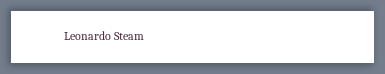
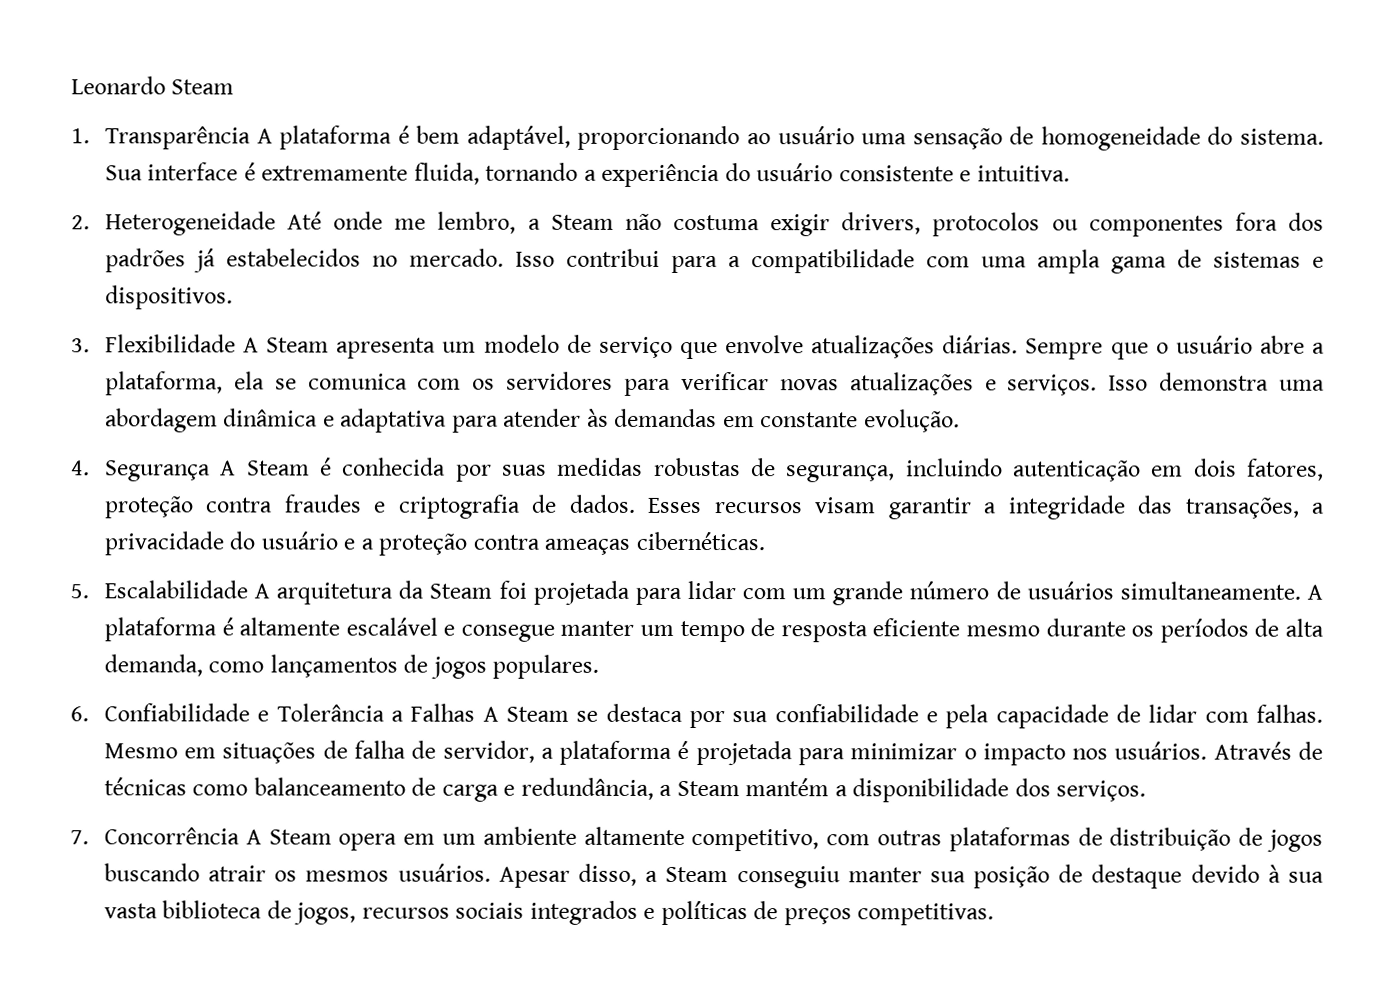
(145, 36) none -> [71,125,1324,151] [104,162,1070,188] [71,211,1324,237] [104,248,1324,274] [104,285,233,310] [71,334,1325,360] [104,371,1326,396] [104,408,960,433] [71,457,1325,483] [103,494,1324,520] [103,531,765,556] [70,580,1323,606] [103,617,1324,643] [103,654,600,679] [70,703,1323,729] [103,740,1323,766] [103,777,1147,803] [70,826,1323,852] [103,863,1325,889] [103,900,995,926] // 1. Transparência A plataforma é bem adaptável, proporcionando ao usuário uma sensação de homogeneidade do sistema. Sua interface é extremamente fluida, tornando a experiência do usuário consistente e intuitiva. // 2. Heterogeneidade Até onde me lembro, a Steam não costuma exigir drivers, protocolos ou componentes fora dos padrões já estabelecidos no mercado. Isso contribui para a compatibilidade com uma ampla gama de sistemas e dispositivos. // 3. Flexibilidade A Steam apresenta um modelo de serviço que envolve atualizações diárias. Sempre que o usuário abre a plataforma, ela se comunica com os servidores para verificar novas atualizações e serviços. Isso demonstra uma abordagem dinâmica e adaptativa para atender às demandas em constante evolução. // 4. Segurança A Steam é conhecida por suas medidas robustas de segurança, incluindo autenticação em dois fatores, proteção contra fraudes e criptografia de dados. Esses recursos visam garantir a integridade das transações, a privacidade do usuário e a proteção contra ameaças cibernéticas. // 5. Escalabilidade A arquitetura da Steam foi projetada para lidar com um grande número de usuários simultaneamente. A plataforma é altamente escalável e consegue manter um tempo de resposta eficiente mesmo durante os períodos de alta demanda, como lançamentos de jogos populares. // 6. Confiabilidade e Tolerância a Falhas A Steam se destaca por sua confiabilidade e pela capacidade de lidar com falhas. Mesmo em situações de falha de servidor, a plataforma é projetada para minimizar o impacto nos usuários. Através de técnicas como balanceamento de carga e redundância, a Steam mantém a disponibilidade dos serviços. // 7. Concorrência A Steam opera em um ambiente altamente competitivo, com outras plataformas de distribuição de jogos buscando atrair os mesmos usuários. Apesar disso, a Steam conseguiu manter sua posição de destaque devido à sua vasta biblioteca de jogos, recursos sociais integrados e políticas de preços competitivas.

